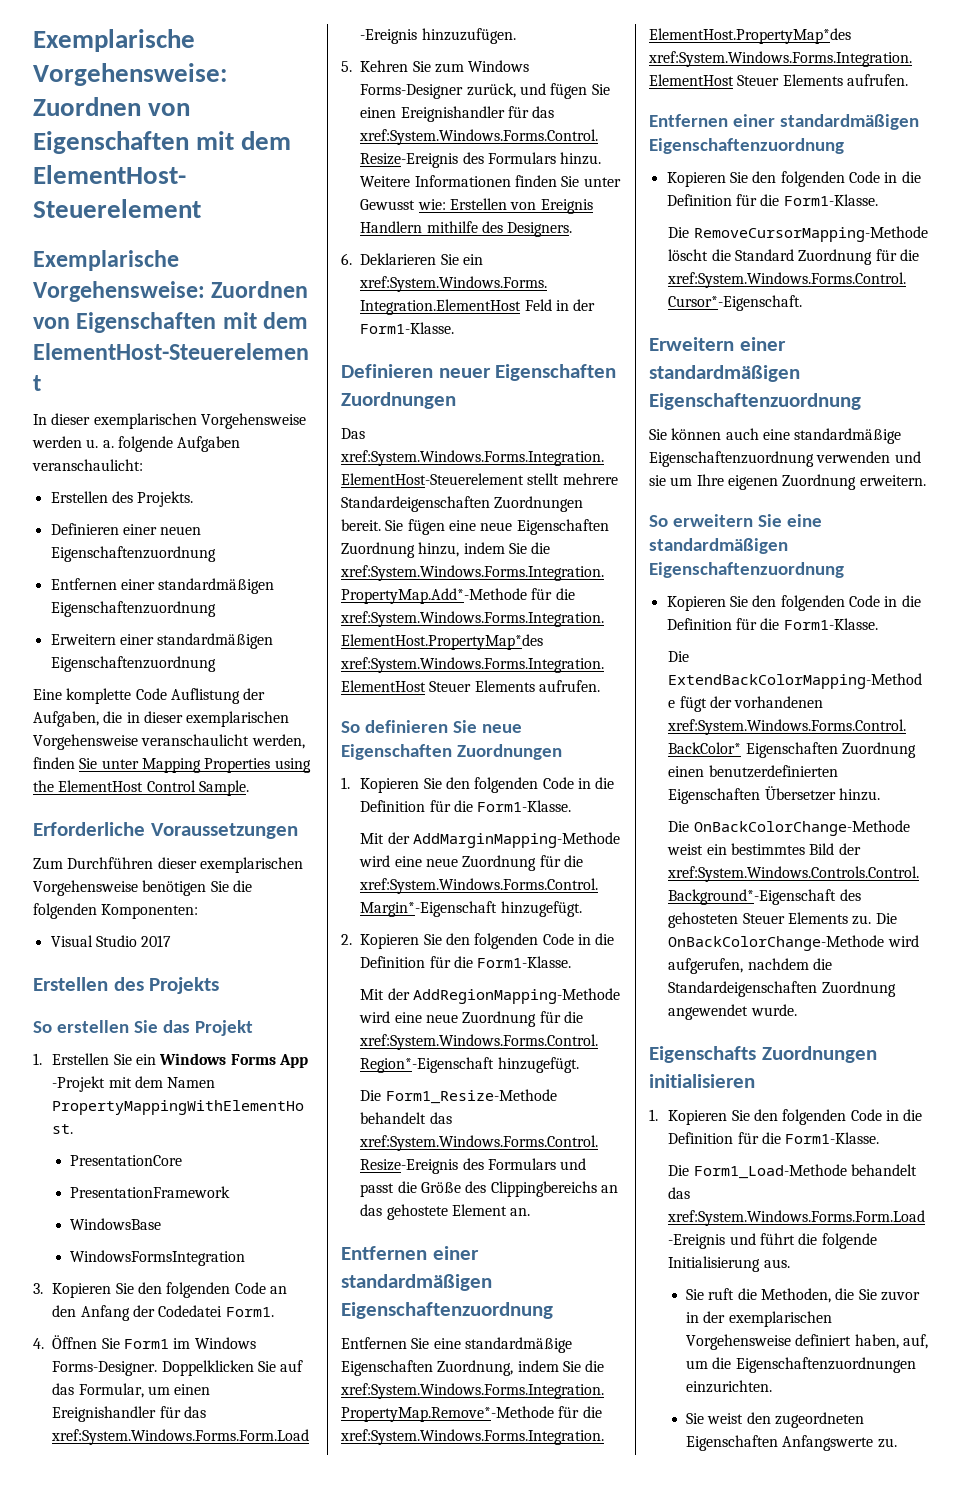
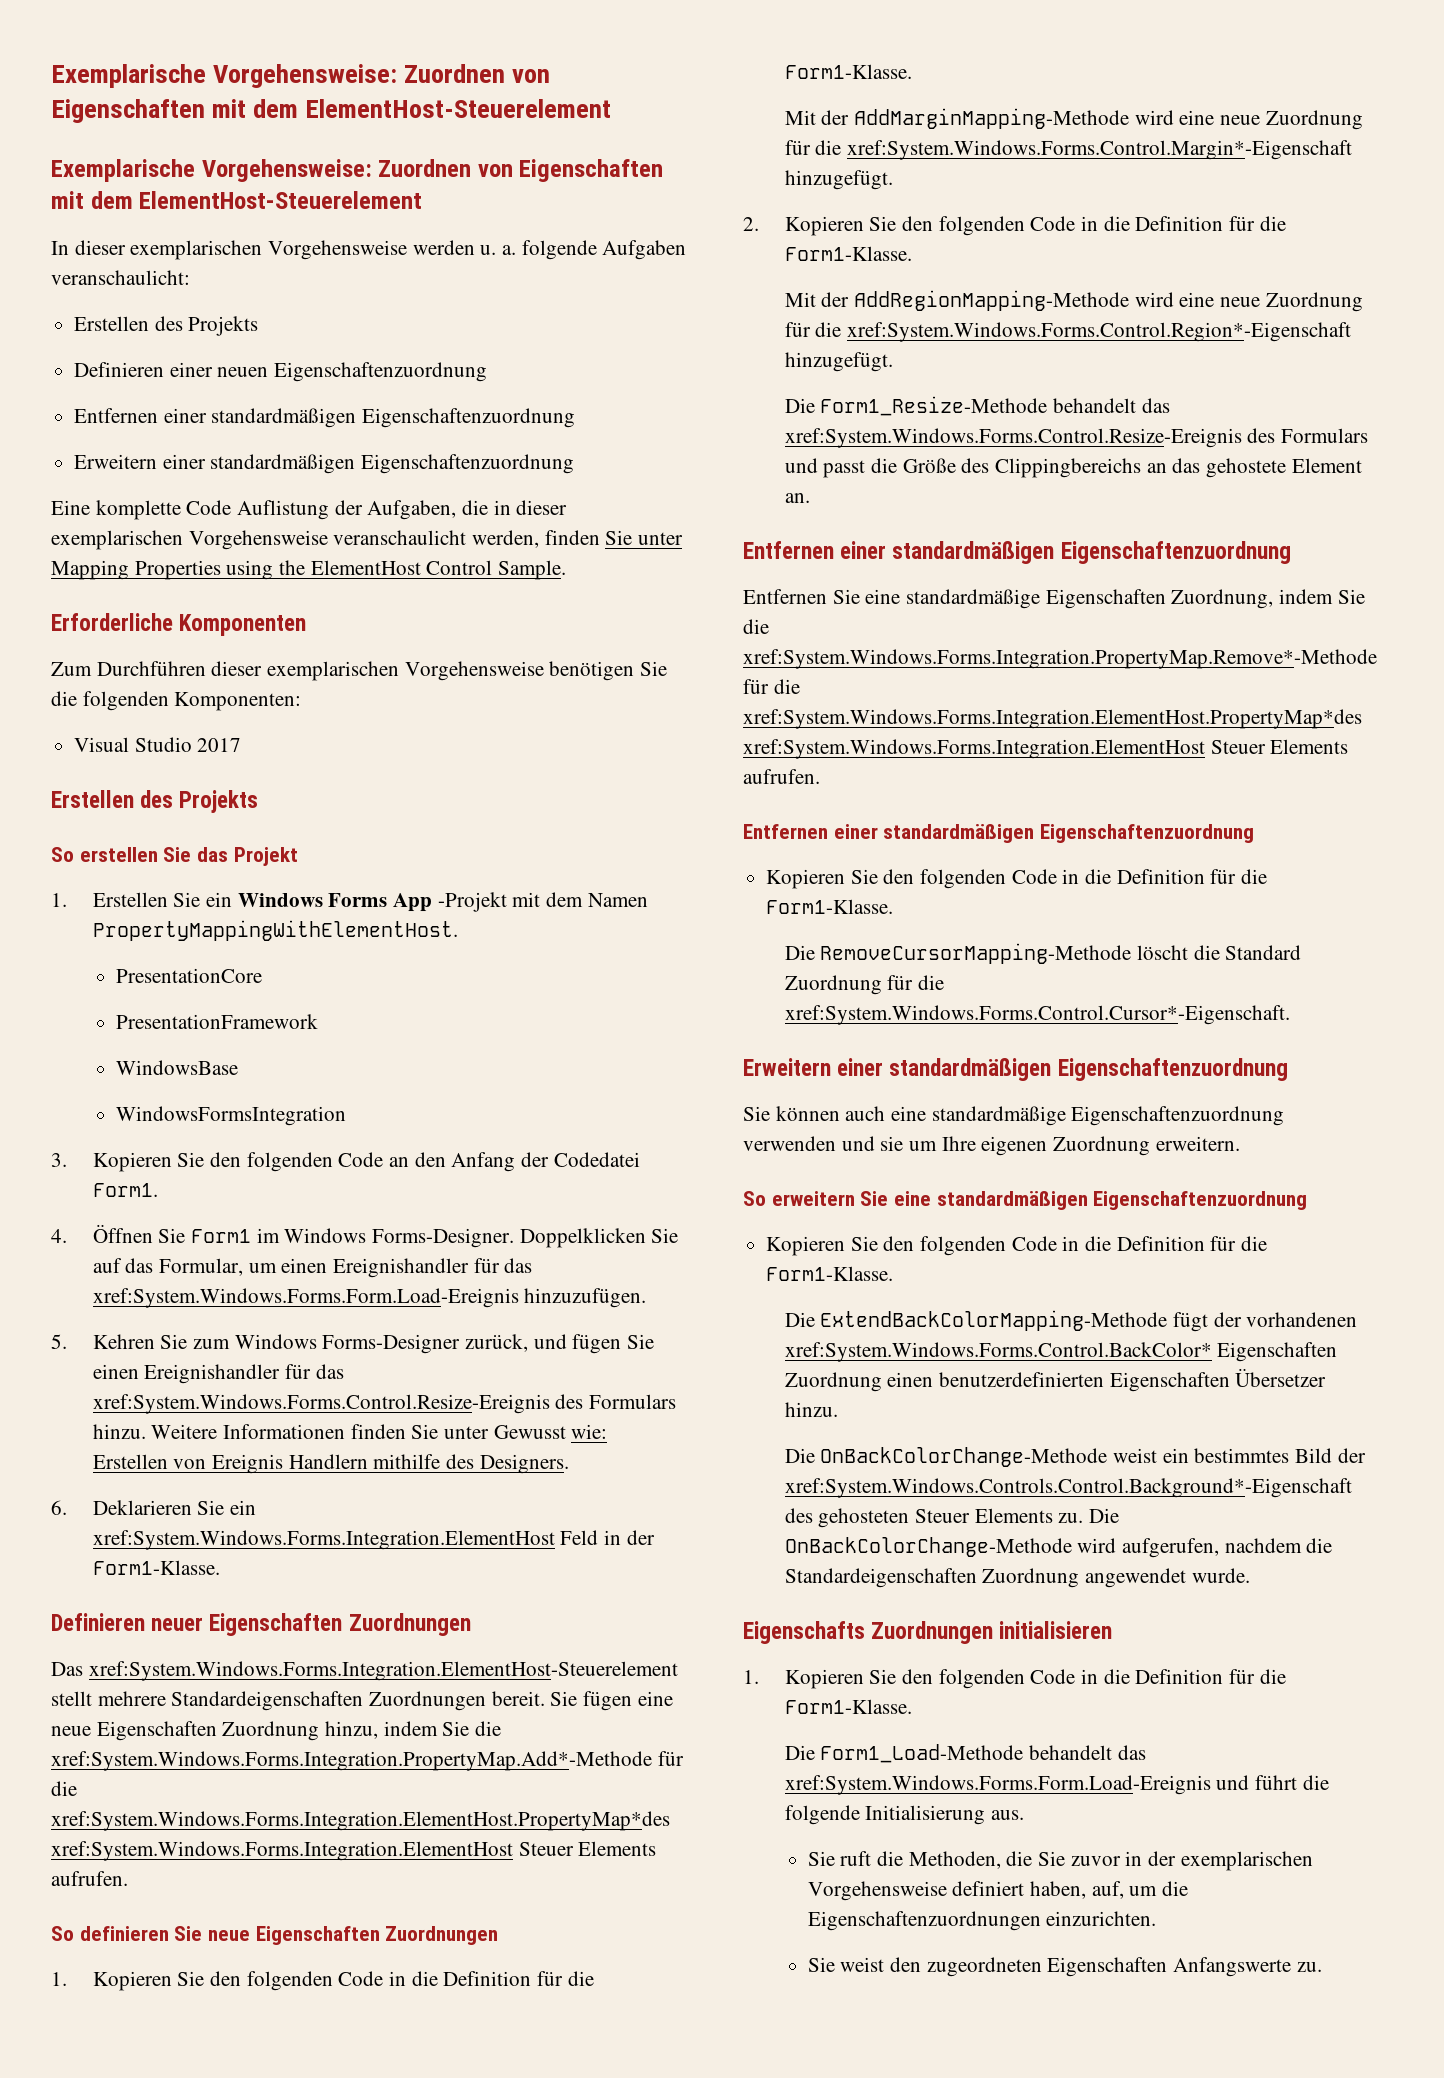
[137,491,194,507] Projekts. -> [188,316,259,336] Projekts
[150,823,298,839] Voraussetzungen -> [179,614,307,636] Komponenten

